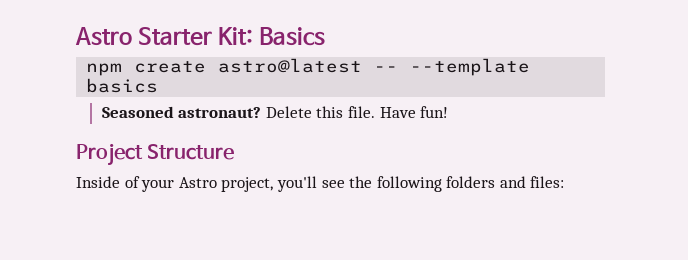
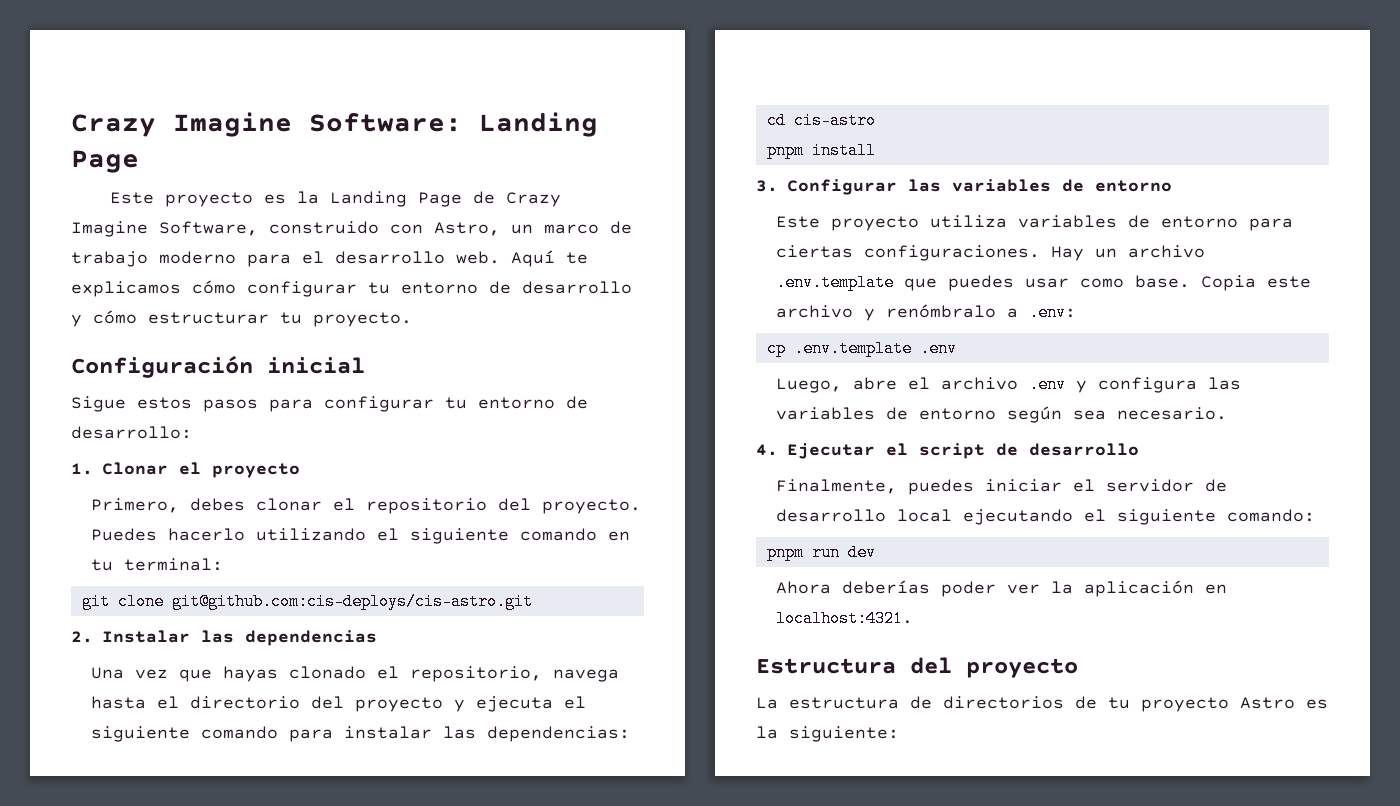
[75,27,326,46] [86,58,531,76] [86,78,159,93] [101,106,449,118] [76,143,235,166] [76,176,565,192] Astro Starter Kit: Basics // npm create astro@latest -- --template basics // Seasoned astronaut? Delete this file. Have fun! // Project Structure // Inside of your Astro project, you'll see the following folders and files: -> [71,112,598,137] [71,150,139,173] [109,191,561,207] [71,221,632,237] [71,250,588,267] [71,280,632,297] [71,310,412,327] [71,355,365,378] [71,396,588,412] [71,426,192,439] [71,462,300,478] [91,498,642,514] [91,528,631,544] [91,558,224,571] [81,593,533,610] [71,630,377,646] [91,666,620,682] [91,696,587,712] [91,726,631,742] [766,112,876,129] [766,142,876,159] [756,179,1172,195] [776,215,1294,231] [776,245,1206,261] [776,274,1312,291] [776,304,1077,321] [766,340,957,357] [776,376,1242,393] [776,406,1228,423] [756,443,1139,459] [776,479,1228,495] [776,509,1316,525] [766,544,876,561] [776,580,1228,597] [776,610,914,627] [756,657,1078,678] [756,696,1328,712] [756,726,899,742] Crazy Imagine Software: Landing Page // Este proyecto es la Landing Page de Crazy Imagine Software, construido con Astro, un marco de trabajo moderno para el desarrollo web. Aquí te explicamos cómo configurar tu entorno de desarrollo y cómo estructurar tu proyecto. // Configuración inicial // Sigue estos pasos para configurar tu entorno de desarrollo: // 1. Clonar el proyecto // Primero, debes clonar el repositorio del proyecto. Puedes hacerlo utilizando el siguiente comando en tu terminal: // git clone git@github.com:cis-deploys/cis-astro.git // 2. Instalar las dependencias // Una vez que hayas clonado el repositorio, navega hasta el directorio del proyecto y ejecuta el siguiente comando para instalar las dependencias: // cd cis-astro // pnpm install // 3. Configurar las variables de entorno // Este proyecto utiliza variables de entorno para ciertas configuraciones. Hay un archivo .env.template que puedes usar como base. Copia este archivo y renómbralo a .env: // cp .env.template .env // Luego, abre el archivo .env y configura las variables de entorno según sea necesario. // 4. Ejecutar el script de desarrollo // Finalmente, puedes iniciar el servidor de desarrollo local ejecutando el siguiente comando: // pnpm run dev // Ahora deberías poder ver la aplicación en localhost:4321. // Estructura del proyecto // La estructura de directorios de tu proyecto Astro es la siguiente:

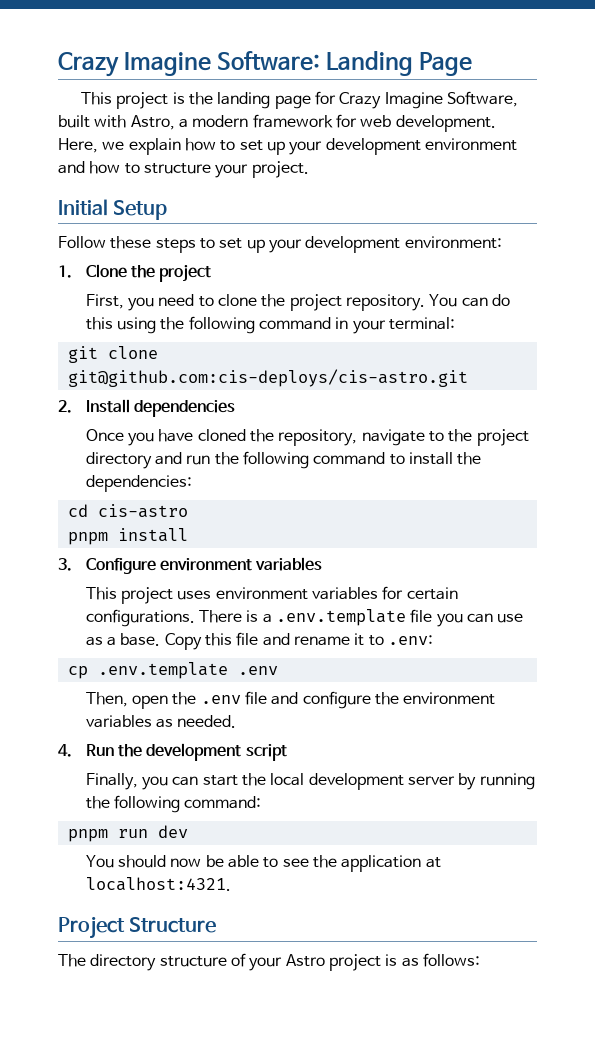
[109,191,561,207] [71,221,632,237] [71,250,588,267] [71,280,632,297] [71,310,412,327] [71,355,365,378] [71,396,588,412] [71,426,192,439] [71,462,300,478] [91,498,642,514] [91,528,631,544] [91,559,114,571] Este proyecto es la Landing Page de Crazy Imagine Software, construido con Astro, un marco de trabajo moderno para el desarrollo web. Aquí te explicamos cómo configurar tu entorno de desarrollo y cómo estructurar tu proyecto. // Configuración inicial // Sigue estos pasos para configurar tu entorno de desarrollo: // 1. Clonar el proyecto // Primero, debes clonar el repositorio del proyecto. Puedes hacerlo utilizando el siguiente comando en tu -> [81,91,518,109] [58,114,496,132] [58,138,517,155] [58,161,309,178] [58,199,168,220] [58,236,502,253] [58,264,212,282] [85,294,510,311] [85,316,386,334] This project is the landing page for Crazy Imagine Software, built with Astro, a modern framework for web development. Here, we explain how to set up your development environment and how to structure your project. // Initial Setup // Follow these steps to set up your development environment: // 1. Clone the project // First, you need to clone the project repository. You can do this using the following command in your
[102,630,377,646] [91,666,620,682] [91,696,587,712] [91,726,631,742] Instalar las dependencias // Una vez que hayas clonado el repositorio, navega hasta el directorio del proyecto y ejecuta el siguiente comando para instalar las dependencias: -> [85,399,236,417] [85,429,529,446] [85,451,482,469] [85,475,192,492] Install dependencies // Once you have cloned the repository, navigate to the project directory and run the following command to install the dependencies:
[787,179,1172,195] [776,215,1294,231] [776,245,1206,261] [776,274,1312,291] [776,304,1077,321] [766,340,957,357] [776,376,1242,393] [776,406,1228,423] [756,443,1139,459] [776,479,1228,495] [776,509,1316,525] [766,544,876,561] [776,580,1228,597] [776,610,914,627] [756,657,1078,678] [756,696,1328,712] [756,726,899,742] Configurar las variables de entorno // Este proyecto utiliza variables de entorno para ciertas configuraciones. Hay un archivo .env.template que puedes usar como base. Copia este archivo y renómbralo a .env: // cp .env.template .env // Luego, abre el archivo .env y configura las variables de entorno según sea necesario. // 4. Ejecutar el script de desarrollo // Finalmente, puedes iniciar el servidor de desarrollo local ejecutando el siguiente comando: // pnpm run dev // Ahora deberías poder ver la aplicación en localhost:4321. // Estructura del proyecto // La estructura de directorios de tu proyecto Astro es la siguiente: -> [85,557,323,574] [85,586,458,604] [85,609,524,627] [85,632,433,650] [67,662,278,679] [85,691,496,709] [85,715,237,728] [58,743,287,761] [85,773,535,790] [85,795,262,813] [67,825,188,842] [85,855,441,872] [85,877,231,891] [58,916,217,939] [58,953,480,971] Configure environment variables // This project uses environment variables for certain configurations. There is a .env.template file you can use as a base. Copy this file and rename it to .env: // cp .env.template .env // Then, open the .env file and configure the environment variables as needed. // 4. Run the development script // Finally, you can start the local development server by running the following command: // pnpm run dev // You should now be able to see the application at localhost:4321. // Project Structure // The directory structure of your Astro project is as follows:

